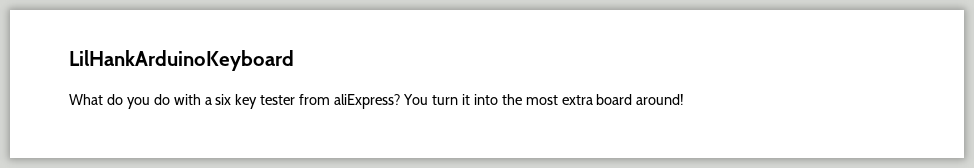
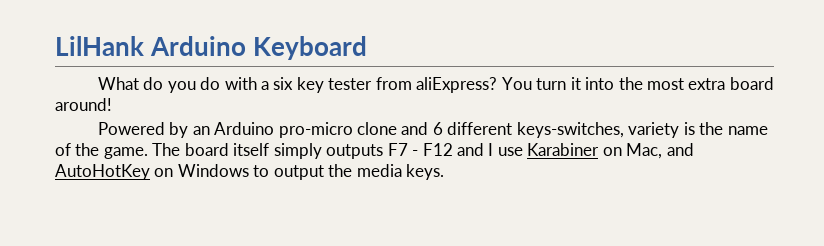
[69,50,294,71] LilHankArduinoKeyboard -> [55,36,368,60] LilHank Arduino Keyboard
(685, 99) none -> [97,122,768,138] [55,143,694,159] [55,164,445,180] // Powered by an Arduino pro-micro clone and 6 different keys-switches, variety is the name of the game. The board itself simply outputs F7 - F12 and I use Karabiner on Mac, and AutoHotKey on Windows to output the media keys.

